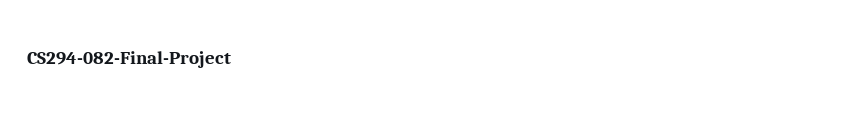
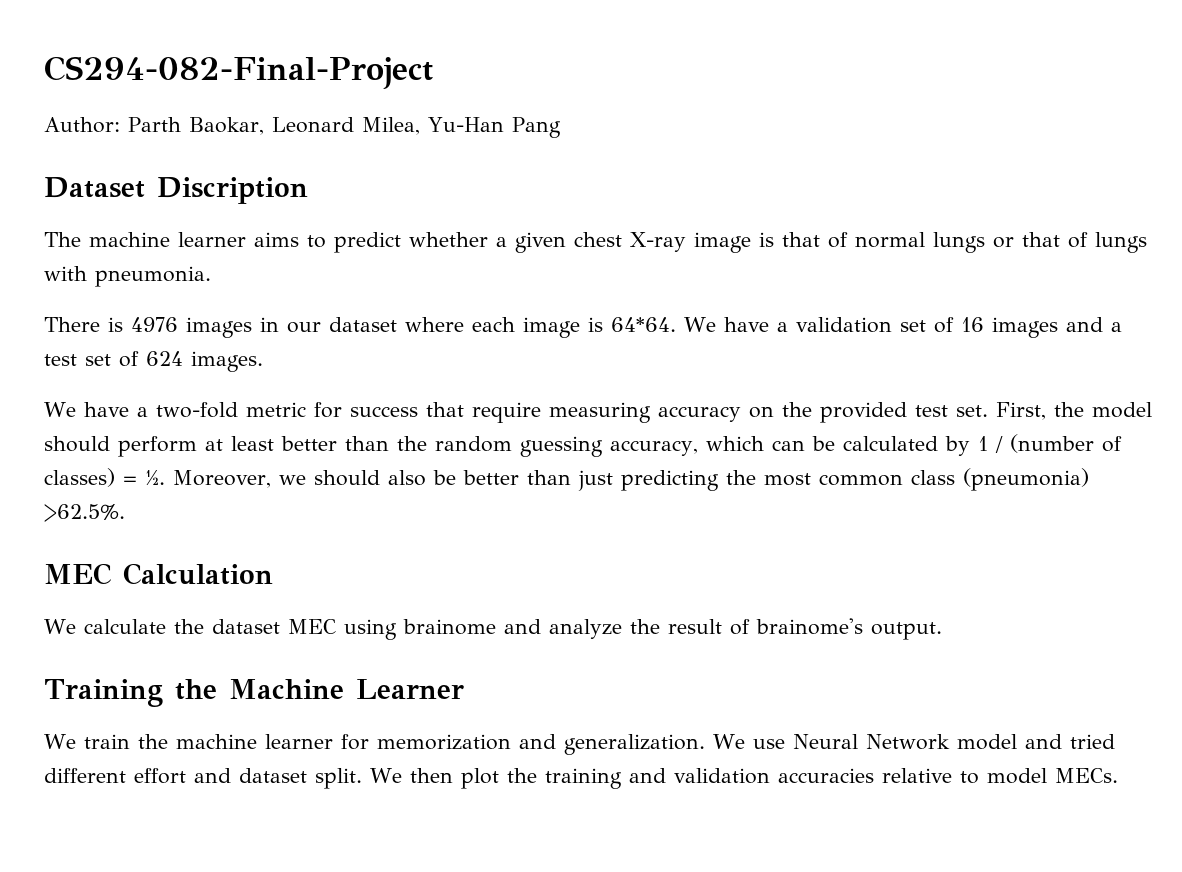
(231, 59) none -> [44,117,561,138] [44,177,308,204] [44,232,1147,253] [44,266,211,287] [44,317,1122,338] [44,351,263,372] [44,402,1152,423] [44,434,1122,457] [44,468,1089,491] [44,504,125,522] [44,563,273,585] [44,618,942,640] [44,679,464,707] [44,734,1115,755] [44,768,1118,789] // Author: Parth Baokar, Leonard Milea, Yu-Han Pang // Dataset Discription // The machine learner aims to predict whether a given chest X-ray image is that of normal lungs or that of lungs with pneumonia. // There is 4976 images in our dataset where each image is 64*64. We have a validation set of 16 images and a test set of 624 images. // We have a two-fold metric for success that require measuring accuracy on the provided test set. First, the model should perform at least better than the random guessing accuracy, which can be calculated by 1 / (number of classes) = ½. Moreover, we should also be better than just predicting the most common class (pneumonia) >62.5%. // MEC Calculation // We calculate the dataset MEC using brainome and analyze the result of brainome's output. // Training the Machine Learner // We train the machine learner for memorization and generalization. We use Neural Network model and tried different effort and dataset split. We then plot the training and validation accuracies relative to model MECs.

